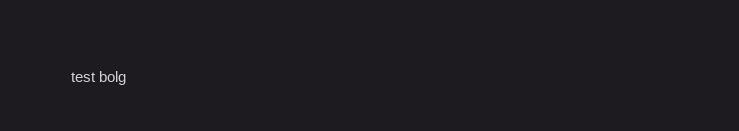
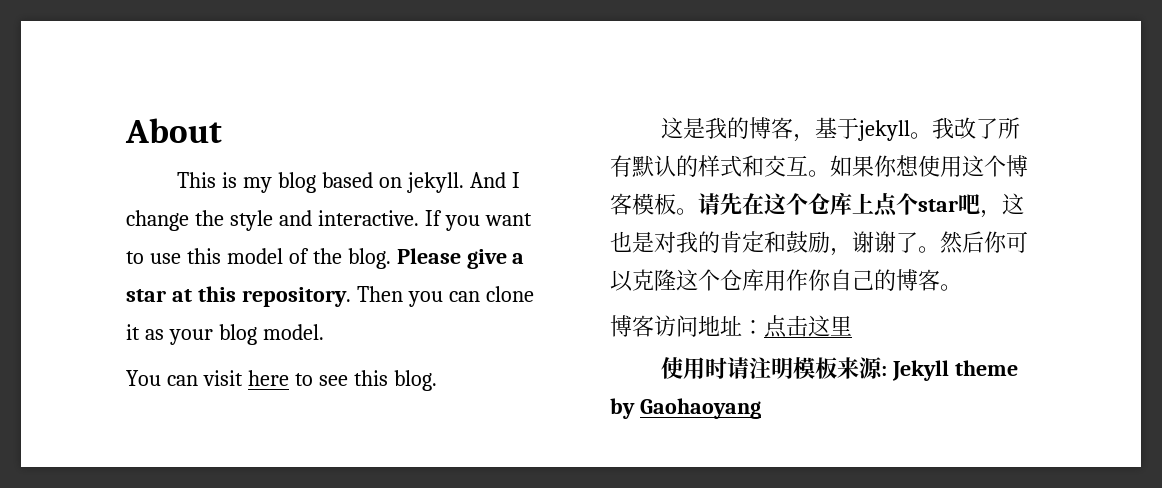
[71,71,127,85] test bolg -> [125,118,222,143] [177,172,520,193] [126,210,532,231] [126,248,525,269] [126,286,534,307] [126,324,324,345] [126,370,437,391] [661,117,1021,142] [610,155,1028,177] [610,192,1024,218] [610,231,1028,256] [610,269,962,292] [610,315,852,338] [661,357,1019,381] [610,398,761,419] About // This is my blog based on jekyll. And I change the style and interactive. If you want to use this model of the blog. Please give a star at this repository. Then you can clone it as your blog model. // You can visit here to see this blog. // 这是我的博客，基于jekyll。我改了所有默认的样式和交互。如果你想使用这个博客模板。请先在这个仓库上点个star吧，这也是对我的肯定和鼓励，谢谢了。然后你可以克隆这个仓库用作你自己的博客。 // 博客访问地址：点击这里 // 使用时请注明模板来源: Jekyll theme by Gaohaoyang

